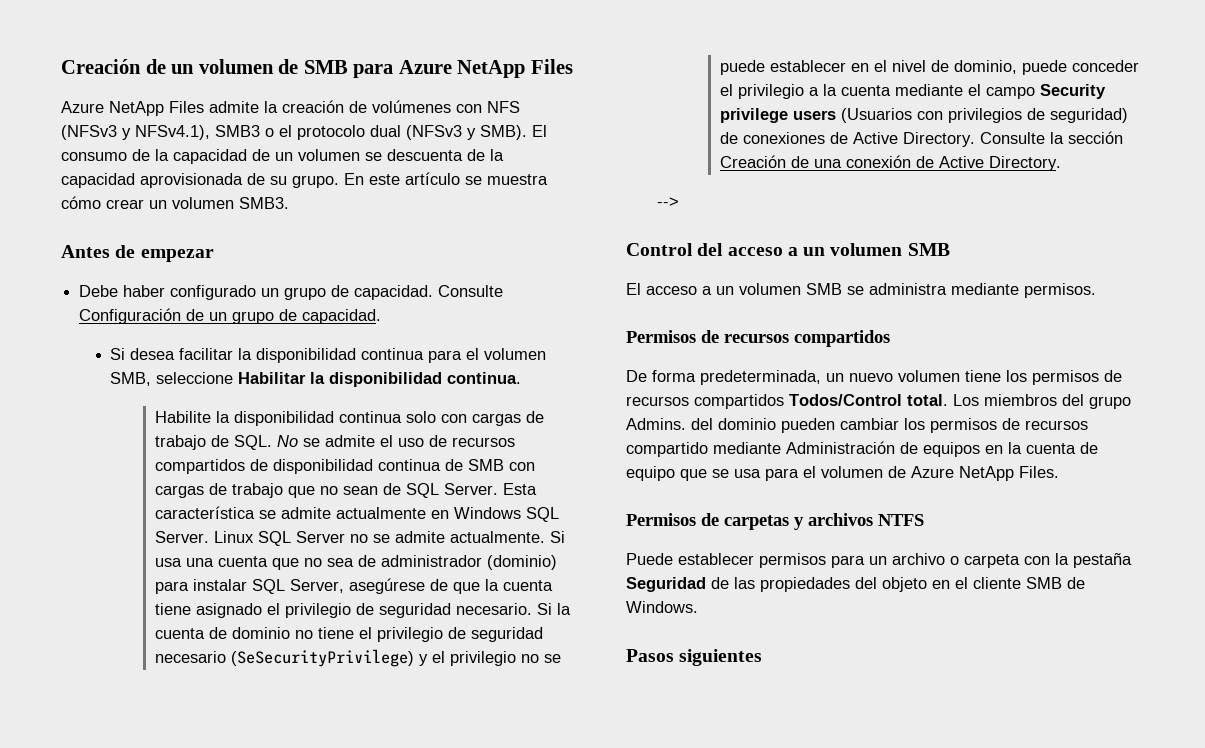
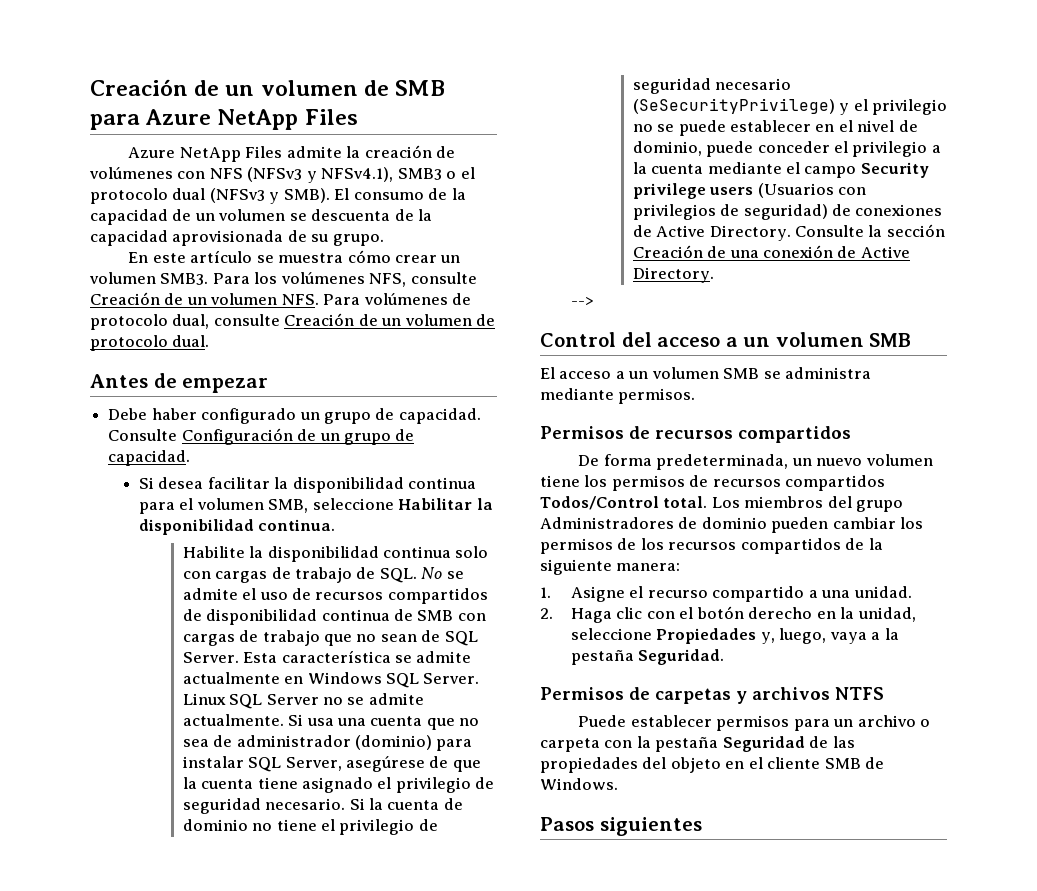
(339, 181) none -> (384, 240) //
(289, 203) none -> [212,272,477,287] [90,292,472,305] [90,313,496,330] [90,335,210,351] Para los volúmenes NFS, consulte Creación de un volumen NFS. Para volúmenes de protocolo dual, consulte Creación de un volumen de protocolo dual.
[626,418,713,430] Admins. del -> [540,517,698,529] Administradores de
[1025,420,1088,430] [626,441,1098,457] [626,466,1059,481] recursos compartido mediante Administración de equipos en la cuenta de equipo que se usa para el volumen de Azure NetApp Files. -> [640,538,883,554] [540,559,681,575] [540,586,912,602] [540,606,916,623] [570,628,899,644] [570,649,725,665] los recursos compartidos de la siguiente manera: // 1. Asigne el recurso compartido a una unidad. // 2. Haga clic con el botón derecho en la unidad, seleccione Propiedades y, luego, vaya a la pestaña Seguridad.

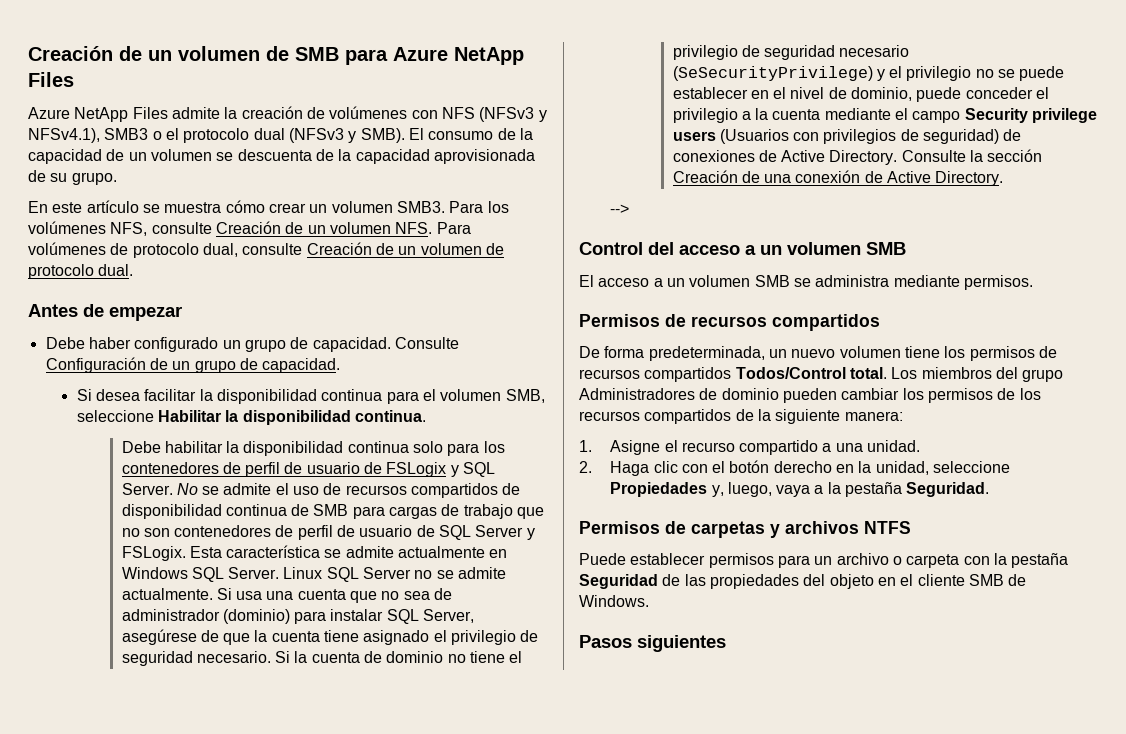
[182,546,245,558] Habilite -> [121,441,223,453] Debe habilitar
[182,567,417,583] con cargas de trabajo de SQL. -> [447,441,505,456] [121,462,496,477] [121,483,173,495] para los contenedores de perfil de usuario de FSLogix y SQL Server.
[457,613,486,621] con -> [352,506,385,519] para
[380,630,478,646] [182,652,239,663] sean de SQL Server. -> [143,525,535,540] [121,546,186,561] son contenedores de perfil de usuario de SQL Server y FSLogix.

